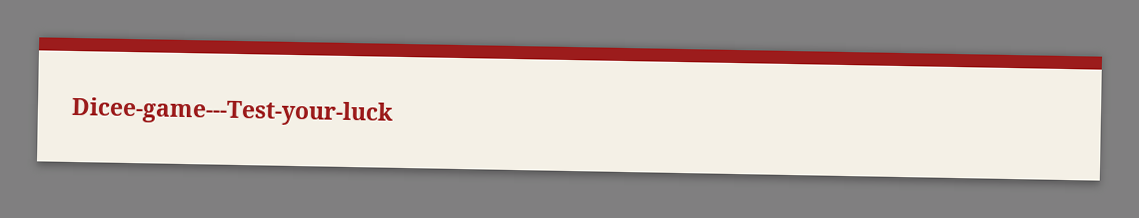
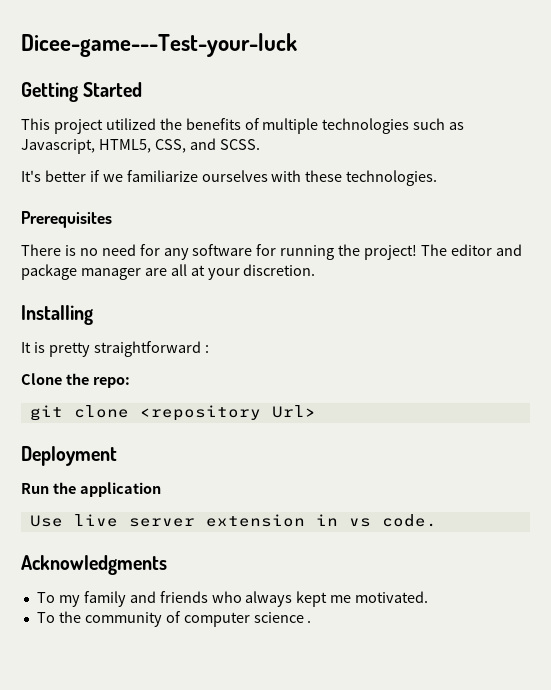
(394, 111) none -> [21,82,143,102] [21,118,465,134] [21,138,260,154] [21,170,438,186] [21,211,112,228] [21,244,522,260] [21,264,316,280] [21,305,93,325] [21,341,209,357] [21,373,130,388] [29,405,316,421] [21,446,117,466] [21,482,161,497] [29,514,437,527] [21,555,167,575] [36,591,429,607] [36,611,312,627] // Getting Started // This project utilized the benefits of multiple technologies such as Javascript, HTML5, CSS, and SCSS. // It's better if we familiarize ourselves with these technologies. // Prerequisites // There is no need for any software for running the project! The editor and package manager are all at your discretion. // Installing // It is pretty straightforward : // Clone the repo: // git clone <repository Url> // Deployment // Run the application // Use live server extension in vs code. // Acknowledgments // To my family and friends who always kept me motivated. // To the community of computer science .

